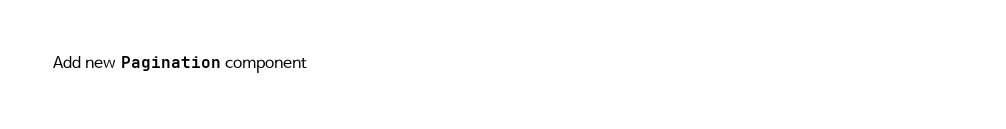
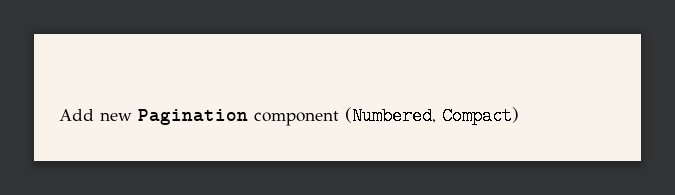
(307, 65) none -> [345,107,519,125] (Numbered, Compact)

